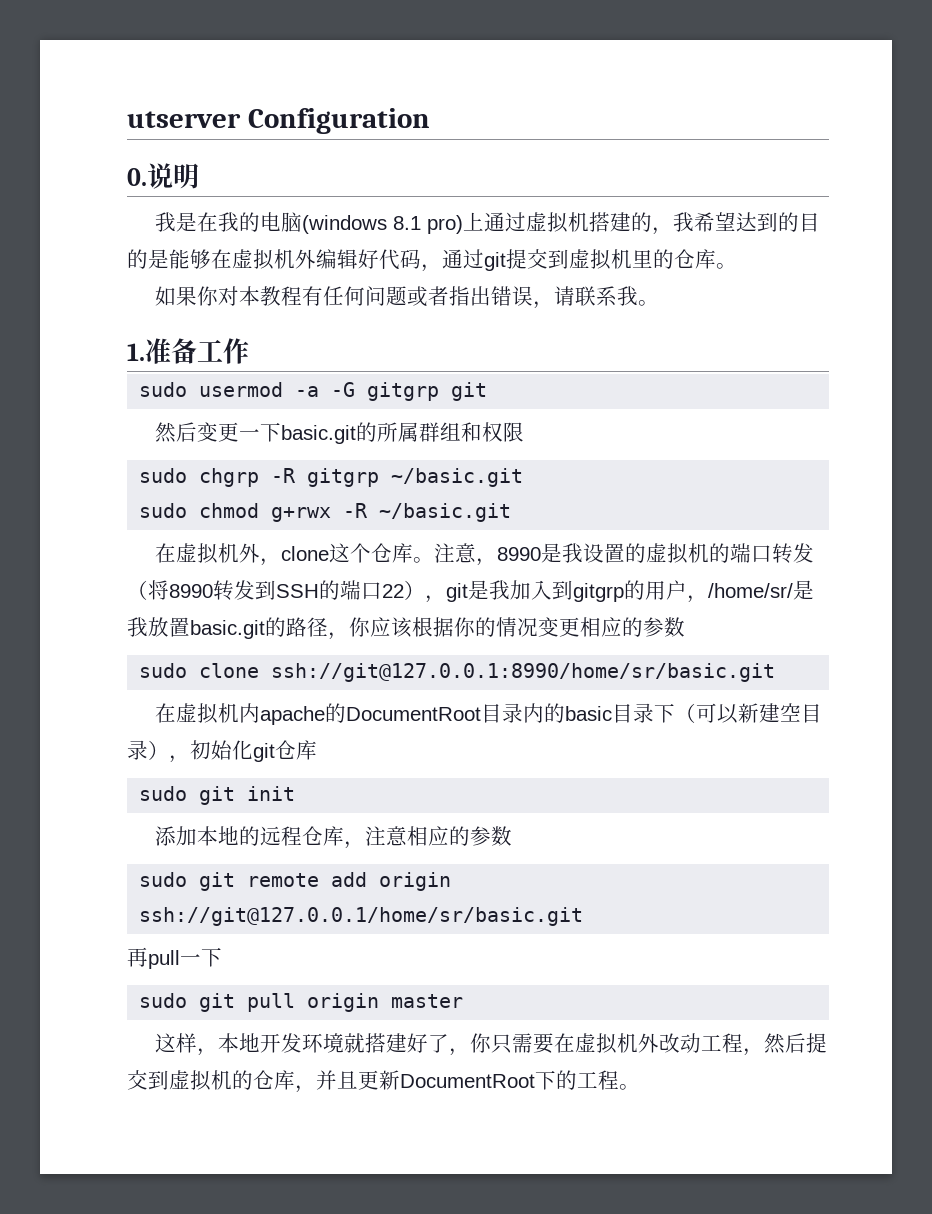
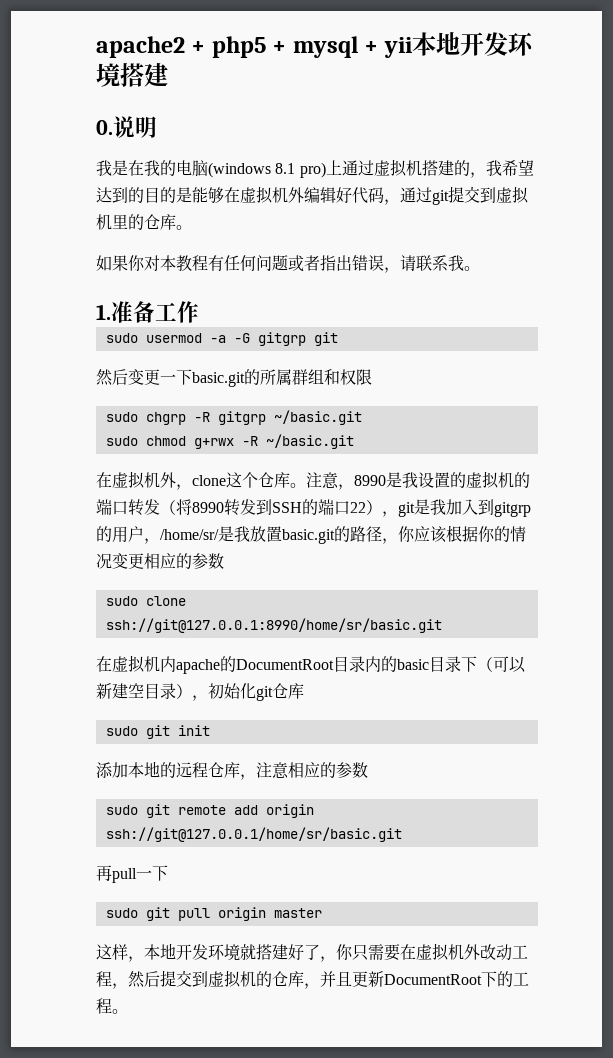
[127,108,430,134] utserver Configuration -> [96,32,534,58] [96,63,168,87] apache2 + php5 + mysql + yii本地开发环境搭建

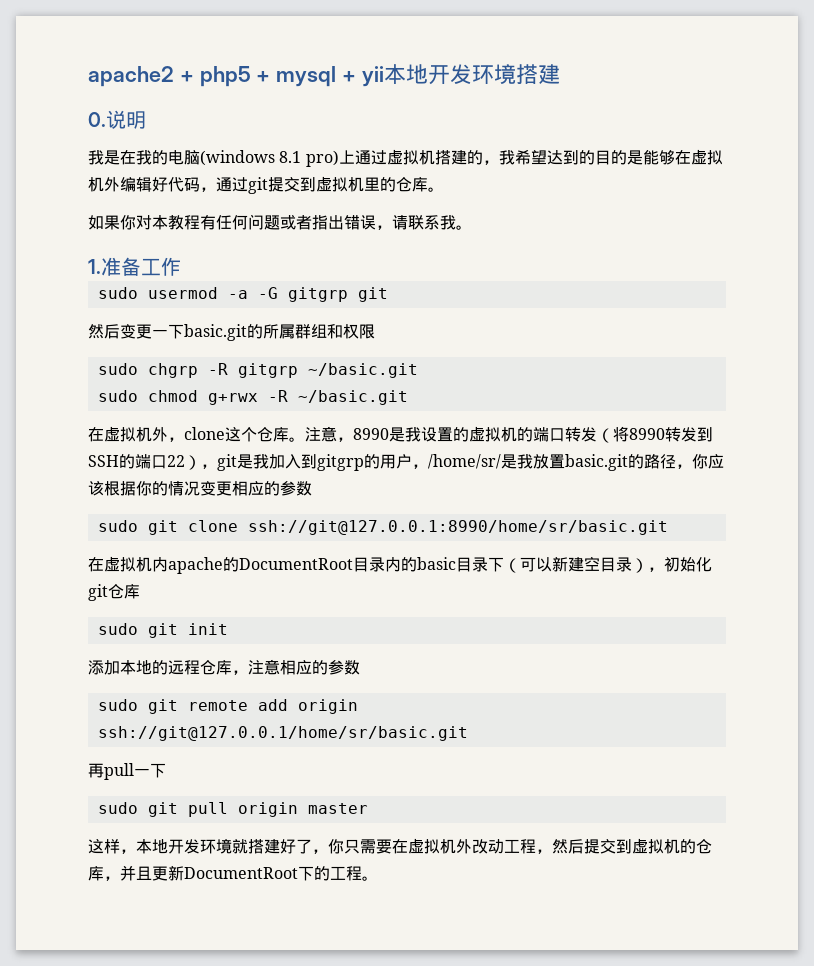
(138, 601) none -> [147,520,178,535] git

